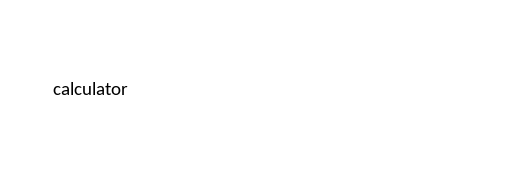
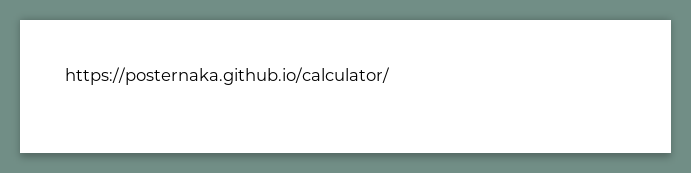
[53,82,128,95] calculator -> [65,67,390,85] https://posternaka.github.io/calculator/

